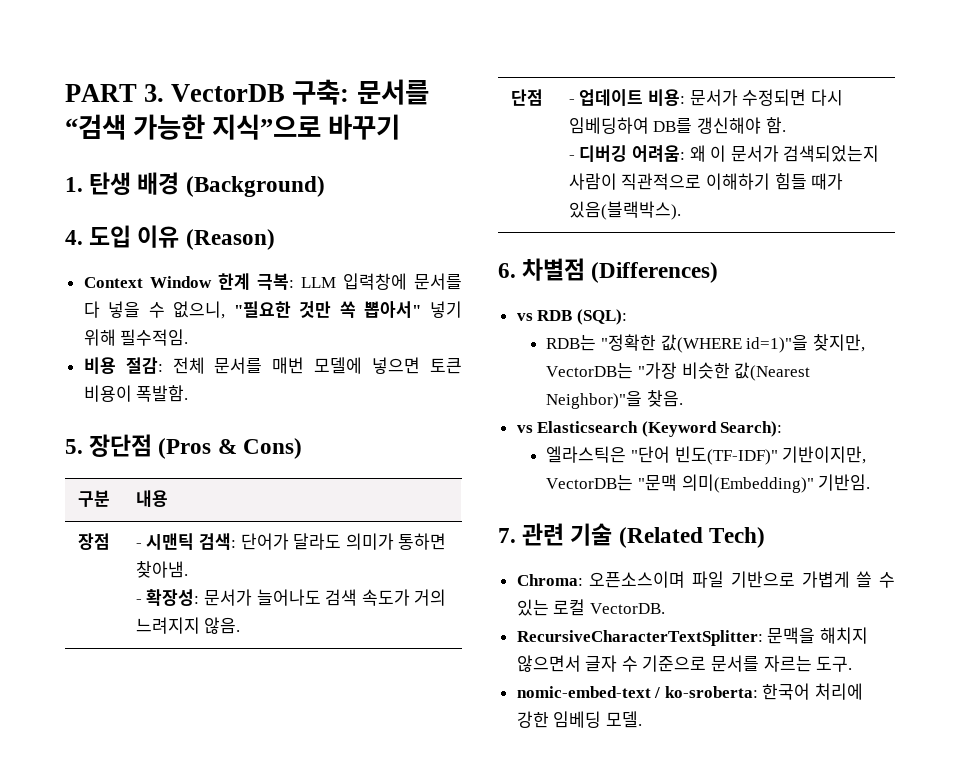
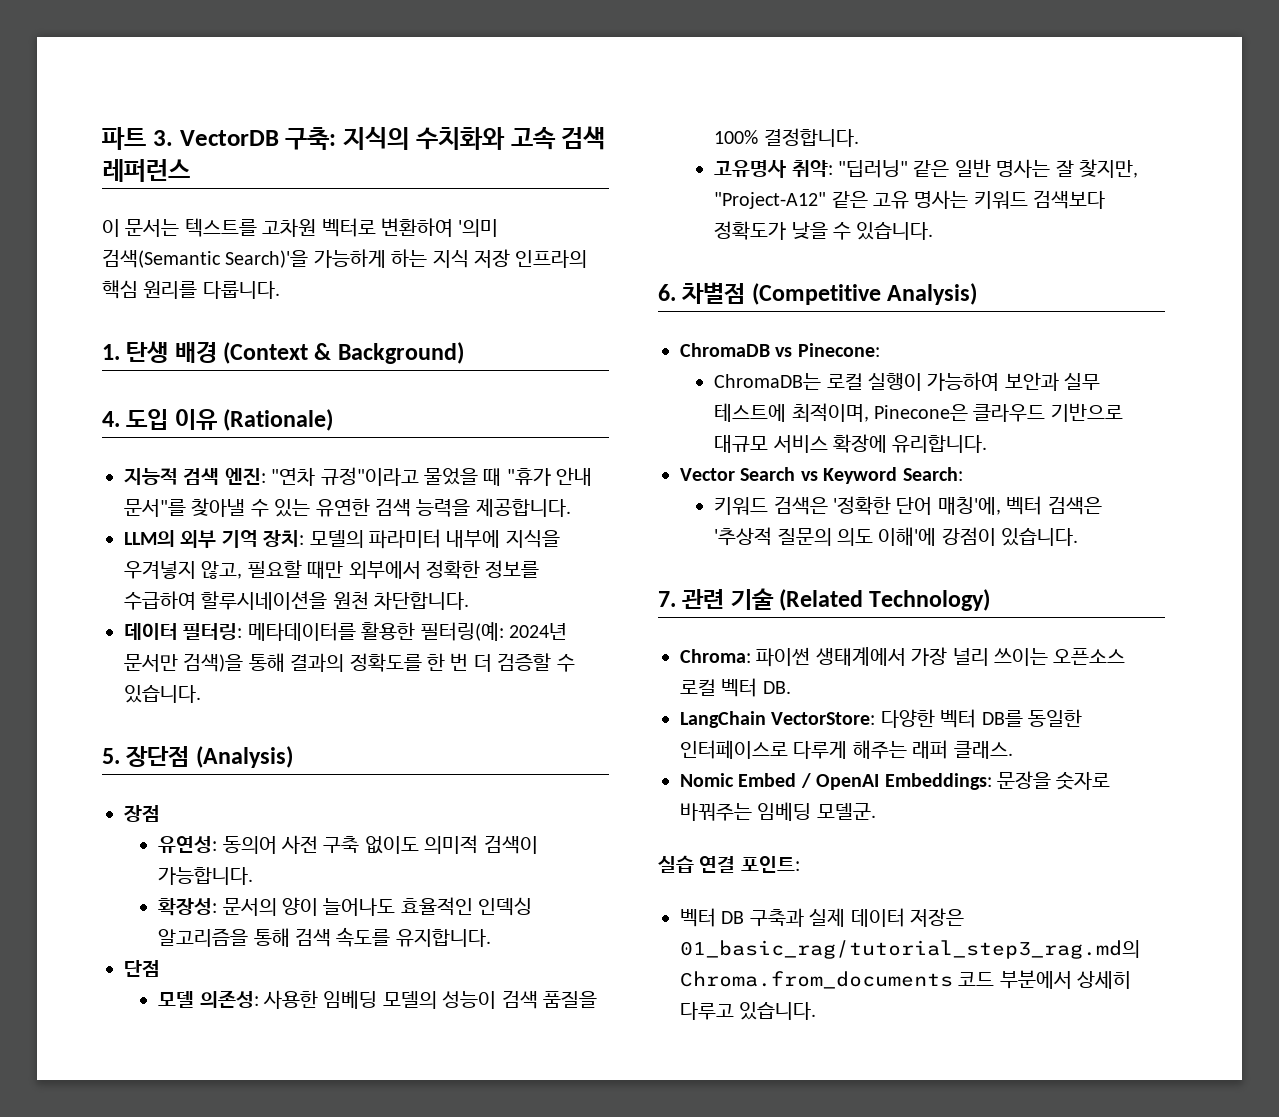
[65,84,137,102] PART -> [102,127,146,150] 파트
[356,79,429,105] [65,114,401,140] 문서를 “검색 가능한 지식”으로 바꾸기 -> [343,126,606,150] [102,159,190,182] [102,218,499,237] [102,249,588,268] [102,280,280,299] 지식의 수치화와 고속 검색 레퍼런스 // 이 문서는 텍스트를 고차원 벡터로 변환하여 '의미 검색(Semantic Search)'을 가능하게 하는 지식 저장 인프라의 핵심 원리를 다룹니다.
[185,176,325,197] (Background) -> [223,342,464,364] (Context & Background)
[185,229,275,250] [83,273,463,290] [83,301,463,319] [83,329,189,346] [83,357,462,374] [83,385,189,402] [65,434,302,459] [77,490,110,507] [135,490,168,507] [77,533,110,550] [135,533,447,550] [135,561,188,578] [135,589,447,606] [135,617,241,634] [510,89,543,106] [568,89,843,106] [568,117,786,134] [568,145,880,162] [568,173,844,190] [568,201,681,220] [498,258,719,283] [516,309,627,325] [546,334,865,353] [546,362,811,381] [546,390,684,409] [516,421,783,437] [546,446,867,465] [546,474,871,493] (Reason) // Context Window 한계 극복: LLM 입력창에 문서를 다 넣을 수 없으니, "필요한 것만 쏙 뽑아서" 넣기 위해 필수적임. // 비용 절감: 전체 문서를 매번 모델에 넣으면 토큰 비용이 폭발함. // 5. 장단점 (Pros & Cons) // 구분 | 내용 // 장점 | - 시맨틱 검색: 단어가 달라도 의미가 통하면 찾아냄. // - 확장성: 문서가 늘어나도 검색 속도가 거의 느려지지 않음. // 단점 | - 업데이트 비용: 문서가 수정되면 다시 임베딩하여 DB를 갱신해야 함. // - 디버깅 어려움: 왜 이 문서가 검색되었는지 사람이 직관적으로 이해하기 힘들 때가 있음(블랙박스). // 6. 차별점 (Differences) // vs RDB (SQL): // RDB는 "정확한 값(WHERE id=1)"을 찾지만, VectorDB는 "가장 비슷한 값(Nearest Neighbor)"을 찾음. // vs Elasticsearch (Keyword Search): // 엘라스틱은 "단어 빈도(TF-IDF)" 기반이지만, VectorDB는 "문맥 의미(Embedding)" 기반임. -> [223,409,334,431] [124,467,593,486] [124,498,571,517] [124,529,560,549] [124,560,540,579] [124,591,470,610] [124,622,567,641] [124,653,575,672] [124,685,201,703] [102,746,293,768] [124,805,160,822] [158,835,538,854] [158,867,254,885] [158,897,533,916] [158,927,491,947] [124,960,160,977] [158,990,598,1009] [714,128,859,147] [714,159,1139,178] [714,190,1106,209] [714,221,934,240] [658,282,978,305] [680,343,880,357] [714,372,1101,391] [714,403,1123,422] [714,434,988,453] [680,467,963,484] [714,496,1102,515] [714,527,1079,546] (Rationale) // 지능적 검색 엔진: "연차 규정"이라고 물었을 때 "휴가 안내 문서"를 찾아낼 수 있는 유연한 검색 능력을 제공합니다. // LLM의 외부 기억 장치: 모델의 파라미터 내부에 지식을 우겨넣지 않고, 필요할 때만 외부에서 정확한 정보를 수급하여 할루시네이션을 원천 차단합니다. // 데이터 필터링: 메타데이터를 활용한 필터링(예: 2024년 문서만 검색)을 통해 결과의 정확도를 한 번 더 검증할 수 있습니다. // 5. 장단점 (Analysis) // 장점 // 유연성: 동의어 사전 구축 없이도 의미적 검색이 가능합니다. // 확장성: 문서의 양이 늘어나도 효율적인 인덱싱 알고리즘을 통해 검색 속도를 유지합니다. // 단점 // 모델 의존성: 사용한 임베딩 모델의 성능이 검색 품질을 100% 결정합니다. // 고유명사 취약: "딥러닝" 같은 일반 명사는 잘 찾지만, "Project-A12" 같은 고유 명사는 키워드 검색보다 정확도가 낮을 수 있습니다. // 6. 차별점 (Competitive Analysis) // ChromaDB vs Pinecone: // ChromaDB는 로컬 실행이 가능하여 보안과 실무 테스트에 최적이며, Pinecone은 클라우드 기반으로 대규모 서비스 확장에 유리합니다. // Vector Search vs Keyword Search: // 키워드 검색은 '정확한 단어 매칭'에, 벡터 검색은 '추상적 질문의 의도 이해'에 강점이 있습니다.
[708,527,765,548] Tech) -> [869,589,991,611] Technology)
[589,571,895,588] [516,599,665,616] [516,627,868,646] [516,655,853,672] [516,683,864,700] [516,711,642,728] 오픈소스이며 파일 기반으로 가볍게 쓸 수 있는 로컬 VectorDB. // RecursiveCharacterTextSplitter: 문맥을 해치지 않으면서 글자 수 기준으로 문서를 자르는 도구. // nomic-embed-text / ko-sroberta: 한국어 처리에 강한 임베딩 모델. -> [756,647,1126,667] [680,678,791,697] [680,709,1082,728] [680,740,1013,759] [680,771,1111,790] [680,802,876,821] [658,855,800,873] [680,908,964,927] [680,940,1140,959] [680,970,1132,989] [680,1002,817,1020] 파이썬 생태계에서 가장 널리 쓰이는 오픈소스 로컬 벡터 DB. // LangChain VectorStore: 다양한 벡터 DB를 동일한 인터페이스로 다루게 해주는 래퍼 클래스. // Nomic Embed / OpenAI Embeddings: 문장을 숫자로 바꿔주는 임베딩 모델군. // 실습 연결 포인트: // 벡터 DB 구축과 실제 데이터 저장은 01_basic_rag/tutorial_step3_rag.md의 Chroma.from_documents 코드 부분에서 상세히 다루고 있습니다.

